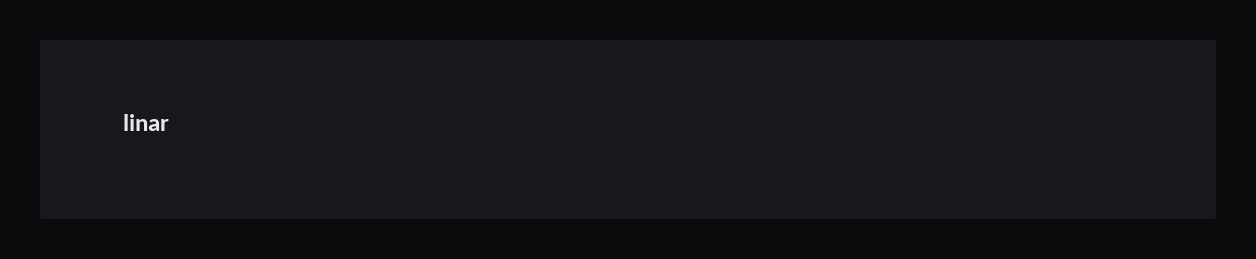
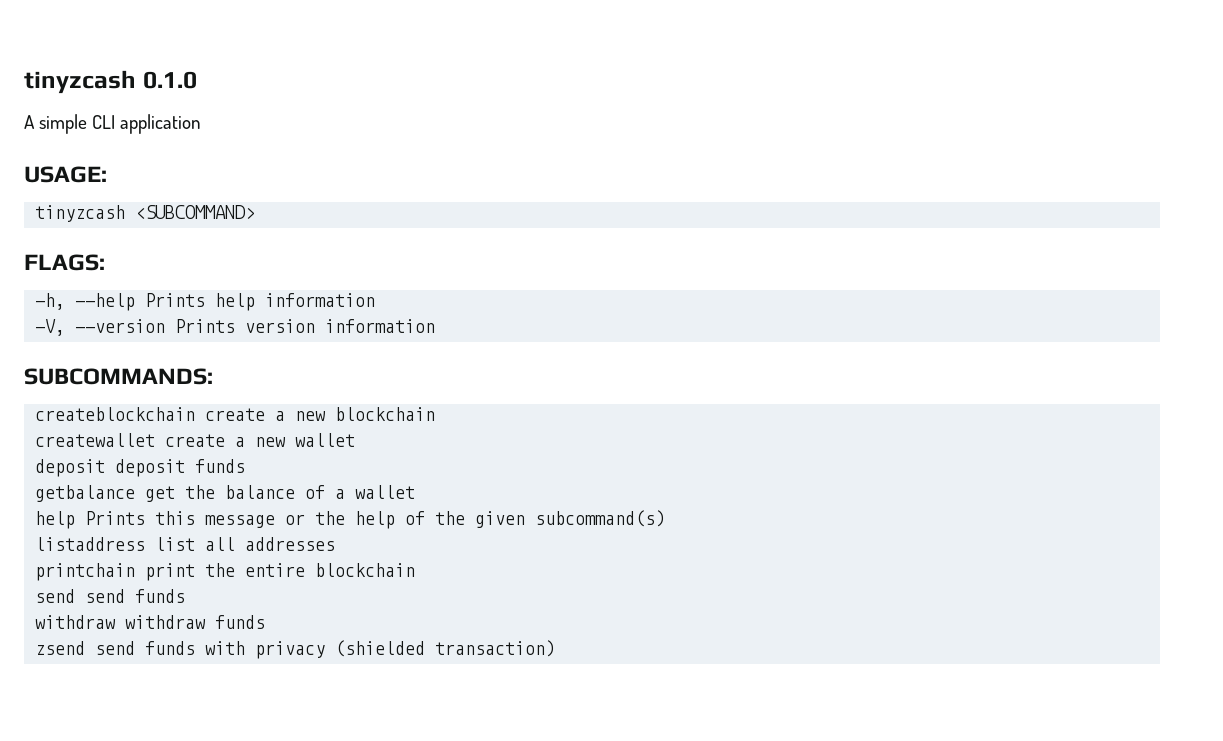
[123,114,169,131] linar -> [24,70,197,94] [24,114,202,134] [24,166,107,183] [35,205,256,222] [24,254,105,271] [35,293,376,311] [35,319,436,336] [24,368,213,385] [35,407,436,421] [35,433,356,447] [35,459,246,477] [35,485,416,502] [35,510,666,529] [35,537,336,551] [35,563,416,581] [35,589,186,603] [35,615,266,629] [35,640,556,659] tinyzcash 0.1.0 // A simple CLI application // USAGE: // tinyzcash <SUBCOMMAND> // FLAGS: // -h, --help Prints help information // -V, --version Prints version information // SUBCOMMANDS: // createblockchain create a new blockchain // createwallet create a new wallet // deposit deposit funds // getbalance get the balance of a wallet // help Prints this message or the help of the given subcommand(s) // listaddress list all addresses // printchain print the entire blockchain // send send funds // withdraw withdraw funds // zsend send funds with privacy (shielded transaction)

